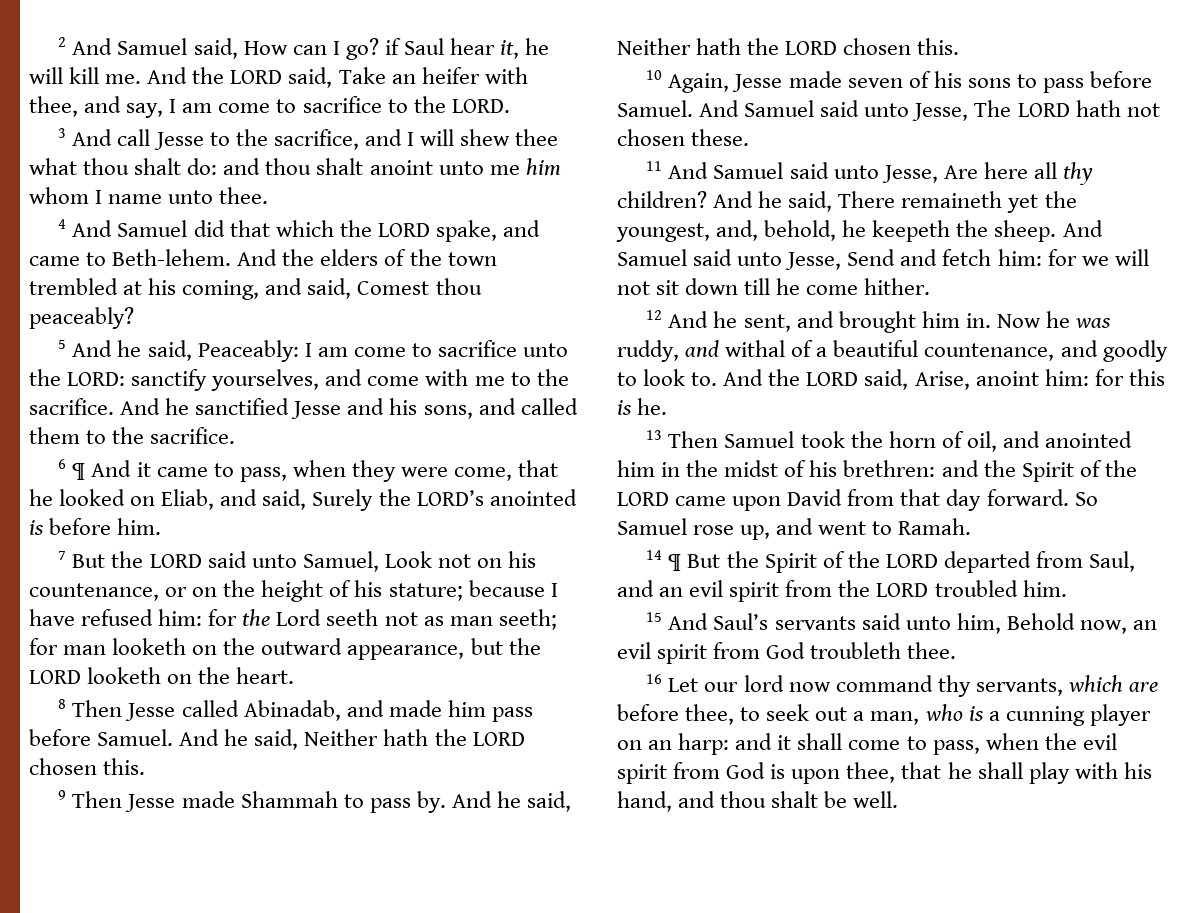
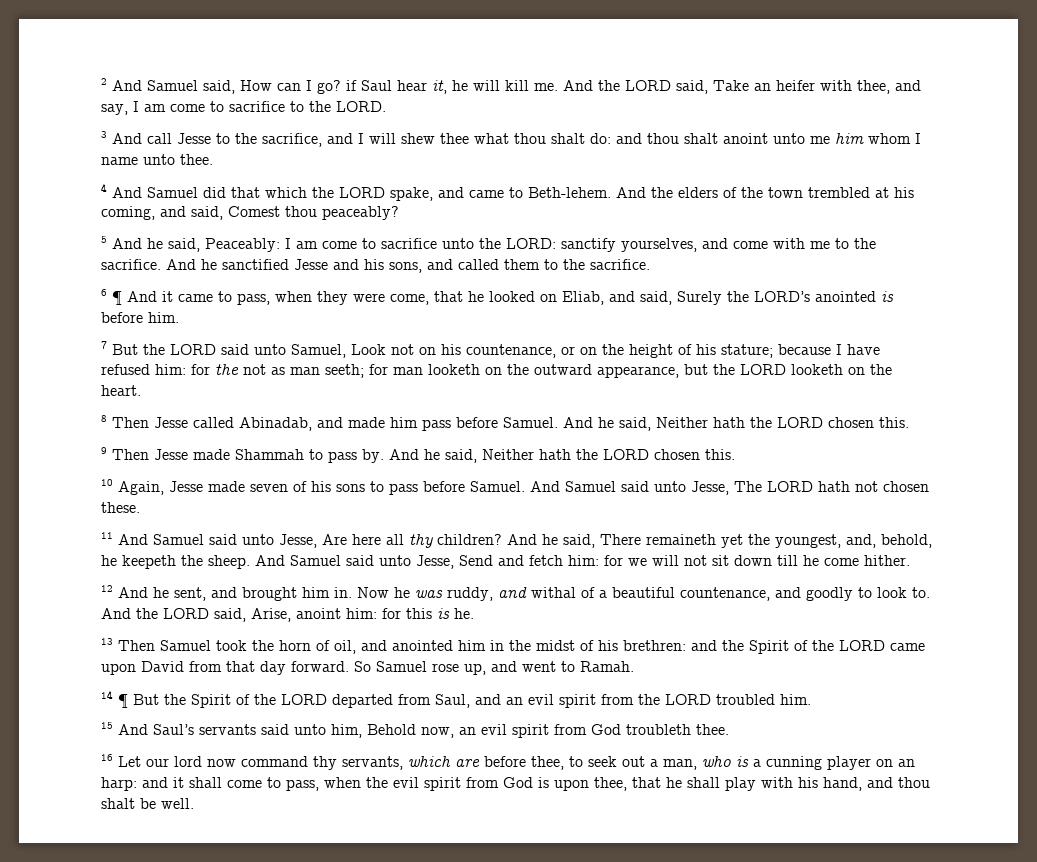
[276,609,379,626] Lord seeth -> (239, 369) none

